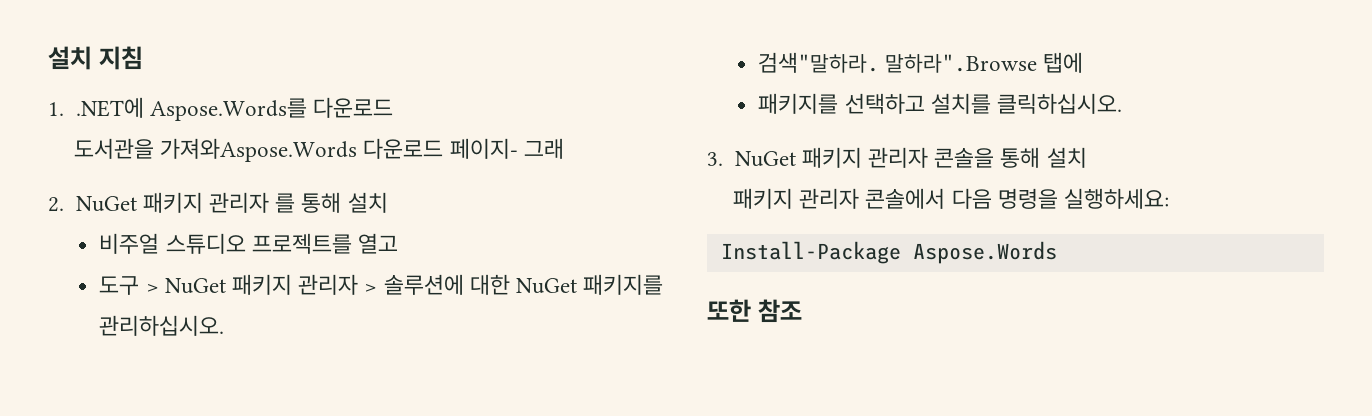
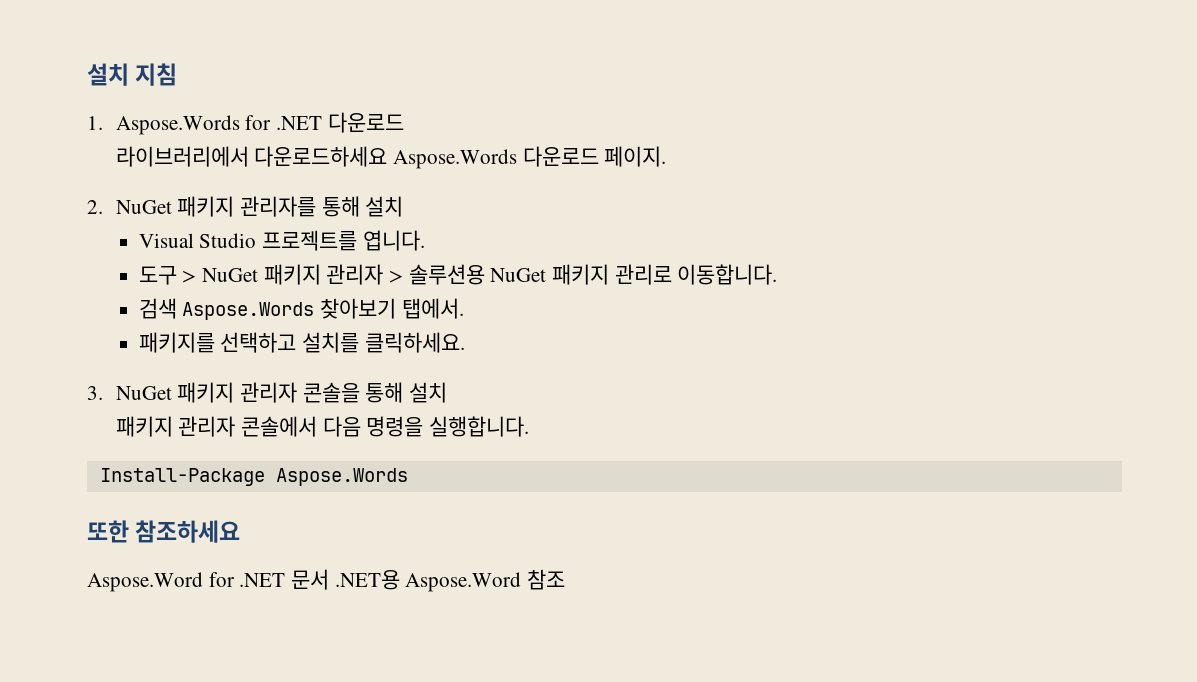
[75,97,393,121] [74,138,564,162] .NET에 Aspose.Words를 다운로드 // 도서관을 가져와Aspose.Words 다운로드 페이지- 그래 -> [115,112,404,135] [115,146,667,169] Aspose.Words for .NET 다운로드 // 라이브러리에서 다운로드하세요 Aspose.Words 다운로드 페이지.
[208,192,388,213] [99,233,398,254] 관리자 를 통해 설치 // 비주얼 스튜디오 프로젝트를 열고 -> [239,196,404,217] [138,230,425,251] 관리자를 통해 설치 // Visual Studio 프로젝트를 엽니다.
[383,274,664,295] [99,315,225,336] [758,52,1084,73] 솔루션에 대한 NuGet 패키지를 관리하십시오. // 검색"말하라. 말하라".Browse 탭에 -> [408,264,778,285] [138,298,464,320] 솔루션용 NuGet 패키지 관리로 이동합니다. // 검색 Aspose.Words 찾아보기 탭에서.
[996,93,1122,114] 클릭하십시오. -> [364,332,465,353] 클릭하세요.
[1064,188,1170,209] 실행하세요: -> [428,416,529,437] 실행합니다.
(751, 310) none -> [135,520,241,543] [87,569,522,592] 참조하세요 // Aspose.Word for .NET 문서 .NET용 Aspose.Word

